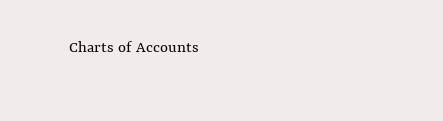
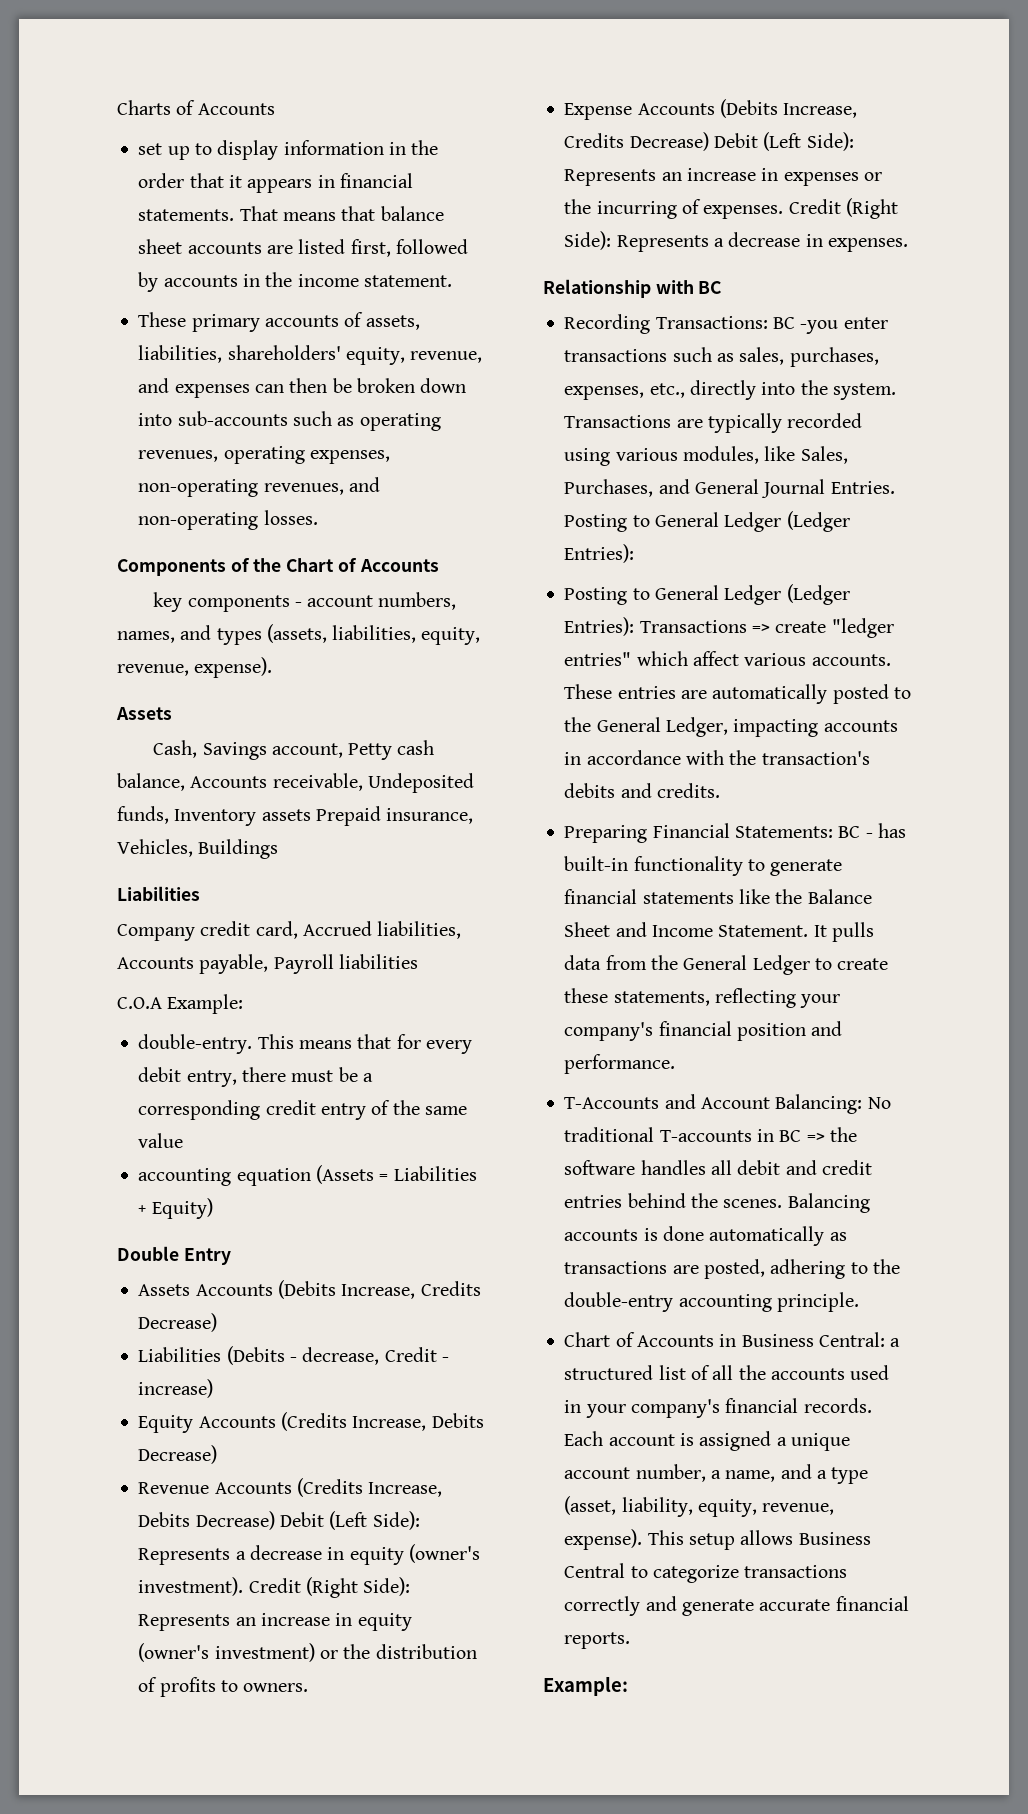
(199, 47) none -> [138,140,439,160] [138,173,413,193] [138,206,444,221] [138,239,468,257] [138,272,452,292] [138,312,420,332] [138,345,483,365] [138,378,467,398] [138,411,441,431] [138,446,390,464] [138,477,380,497] [138,510,318,530] [117,557,439,576] [153,592,457,612] [117,624,481,645] [117,657,273,678] [116,707,172,720] [153,740,435,760] [117,773,474,793] [117,806,474,826] [117,839,279,859] [117,886,200,901] [117,921,462,941] [117,954,418,974] [117,994,244,1014] [138,1034,472,1054] [138,1067,373,1087] [138,1100,467,1120] [138,1133,184,1148] [138,1165,477,1186] [138,1198,213,1219] [117,1246,231,1265] [138,1280,481,1299] [138,1313,218,1332] [138,1346,449,1365] [138,1379,214,1398] [138,1412,484,1433] [138,1445,218,1464] [138,1478,443,1497] [138,1511,420,1530] [138,1544,480,1565] [138,1577,411,1598] [138,1613,412,1631] [138,1643,477,1662] [138,1677,309,1697] [564,99,858,120] [564,132,854,151] [564,168,882,186] [564,198,898,219] [564,231,908,252] [543,279,722,298] [564,314,888,334] [564,347,879,367] [564,380,896,400] [564,413,863,433] [564,446,848,466] [564,479,895,498] [564,511,850,532] [564,544,635,563] [564,584,850,605] [564,617,894,638] [564,651,891,666] [564,684,911,704] [564,717,898,737] [564,750,870,765] [564,783,720,798] [564,823,906,843] [564,856,843,876] [564,889,872,904] [564,922,874,942] [564,955,889,975] [564,988,841,1008] [564,1021,843,1041] [564,1054,676,1074] [564,1094,891,1114] [564,1127,857,1142] [564,1160,872,1175] [564,1193,870,1213] [564,1226,847,1246] [564,1259,900,1279] [564,1292,859,1312] [564,1332,901,1347] [564,1365,890,1380] [564,1398,872,1418] [564,1431,850,1451] [564,1464,869,1484] [564,1496,835,1517] [564,1529,871,1550] [564,1563,848,1583] [564,1596,909,1616] [564,1632,631,1649] [543,1676,628,1696] // set up to display information in the order that it appears in financial statements. That means that balance sheet accounts are listed first, followed by accounts in the income statement. // These primary accounts of assets, liabilities, shareholders' equity, revenue, and expenses can then be broken down into sub-accounts such as operating revenues, operating expenses, non-operating revenues, and non-operating losses. // Components of the Chart of Accounts // key components - account numbers, names, and types (assets, liabilities, equity, revenue, expense). // Assets // Cash, Savings account, Petty cash balance, Accounts receivable, Undeposited funds, Inventory assets Prepaid insurance, Vehicles, Buildings // Liabilities // Company credit card, Accrued liabilities, Accounts payable, Payroll liabilities // C.O.A Example: // double-entry. This means that for every debit entry, there must be a corresponding credit entry of the same value // accounting equation (Assets = Liabilities + Equity) // Double Entry // Assets Accounts (Debits Increase, Credits Decrease) // Liabilities (Debits - decrease, Credit - increase) // Equity Accounts (Credits Increase, Debits Decrease) // Revenue Accounts (Credits Increase, Debits Decrease) Debit (Left Side): Represents a decrease in equity (owner's investment). Credit (Right Side): Represents an increase in equity (owner's investment) or the distribution of profits to owners. // Expense Accounts (Debits Increase, Credits Decrease) Debit (Left Side): Represents an increase in expenses or the incurring of expenses. Credit (Right Side): Represents a decrease in expenses. // Relationship with BC // Recording Transactions: BC -you enter transactions such as sales, purchases, expenses, etc., directly into the system. Transactions are typically recorded using various modules, like Sales, Purchases, and General Journal Entries. Posting to General Ledger (Ledger Entries): // Posting to General Ledger (Ledger Entries): Transactions => create "ledger entries" which affect various accounts. These entries are automatically posted to the General Ledger, impacting accounts in accordance with the transaction's debits and credits. // Preparing Financial Statements: BC - has built-in functionality to generate financial statements like the Balance Sheet and Income Statement. It pulls data from the General Ledger to create these statements, reflecting your company's financial position and performance. // T-Accounts and Account Balancing: No traditional T-accounts in BC => the software handles all debit and credit entries behind the scenes. Balancing accounts is done automatically as transactions are posted, adhering to the double-entry accounting principle. // Chart of Accounts in Business Central: a structured list of all the accounts used in your company's financial records. Each account is assigned a unique account number, a name, and a type (asset, liability, equity, revenue, expense). This setup allows Business Central to categorize transactions correctly and generate accurate financial reports. // Example:

